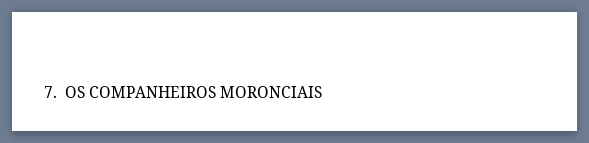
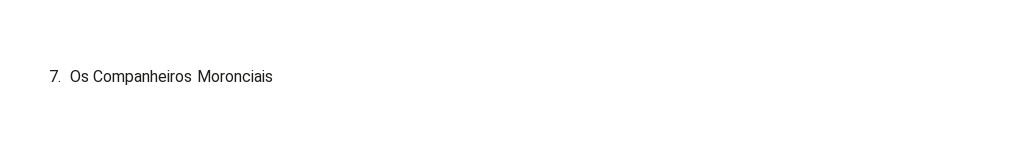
[64,86,323,98] OS COMPANHEIROS MORONCIAIS -> [69,70,273,85] Os Companheiros Moronciais

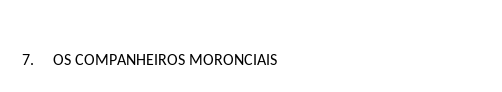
[69,70,273,85] Os Companheiros Moronciais -> [52,54,277,65] OS COMPANHEIROS MORONCIAIS

